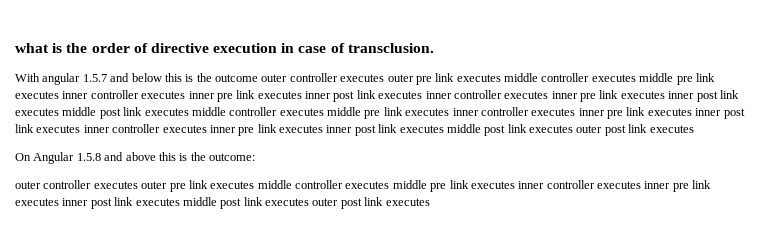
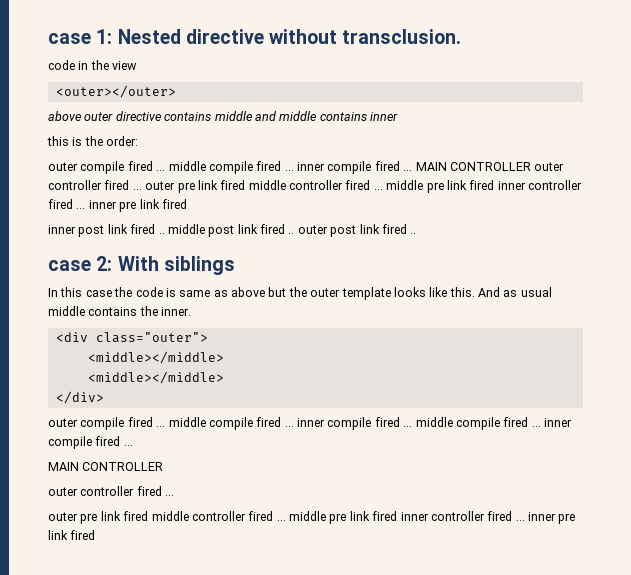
[15,43,434,53] [15,73,715,85] [15,90,739,102] [15,107,745,119] [15,124,694,136] [15,152,255,164] [15,180,712,192] [15,197,430,209] what is the order of directive execution in case of transclusion. // With angular 1.5.7 and below this is the outcome outer controller executes outer pre link executes middle controller executes middle pre link executes inner controller executes inner pre link executes inner post link executes inner controller executes inner pre link executes inner post link executes middle post link executes middle controller executes middle pre link executes inner controller executes inner pre link executes inner post link executes inner controller executes inner pre link executes inner post link executes middle post link executes outer post link executes // On Angular 1.5.8 and above this is the outcome: // outer controller executes outer pre link executes middle controller executes middle pre link executes inner controller executes inner pre link executes inner post link executes middle post link executes outer post link executes -> [48,29,462,44] [48,60,138,70] [55,85,176,98] [48,111,398,121] [47,136,139,146] [48,161,565,174] [48,180,582,193] [48,199,187,212] [48,224,417,237] [48,256,235,275] [48,287,552,300] [48,306,192,316] [55,332,208,343] [87,351,224,364] [87,371,224,384] [55,391,104,404] [48,417,572,430] [48,436,133,449] [48,462,164,471] [48,486,175,496] [48,511,576,524] [48,530,96,540] case 1: Nested directive without transclusion. // code in the view // <outer></outer> // above outer directive contains middle and middle contains inner // this is the order: // outer compile fired ... middle compile fired ... inner compile fired ... MAIN CONTROLLER outer controller fired ... outer pre link fired middle controller fired ... middle pre link fired inner controller fired ... inner pre link fired // inner post link fired .. middle post link fired .. outer post link fired .. // case 2: With siblings // In this case the code is same as above but the outer template looks like this. And as usual middle contains the inner. // <div class="outer"> // <middle></middle> // <middle></middle> // </div> // outer compile fired ... middle compile fired ... inner compile fired ... middle compile fired ... inner compile fired ... // MAIN CONTROLLER // outer controller fired ... // outer pre link fired middle controller fired ... middle pre link fired inner controller fired ... inner pre link fired

